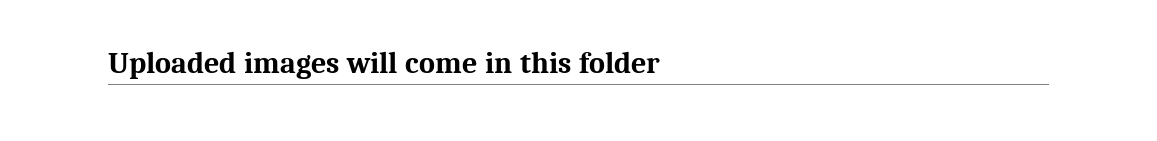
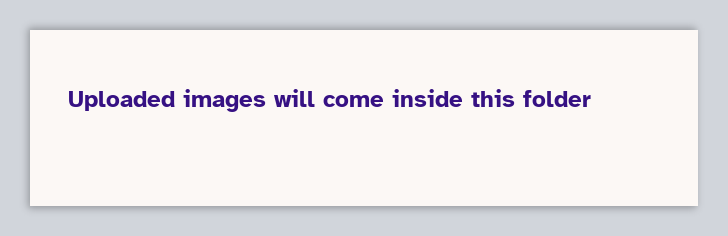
[484,52,512,73] in -> [392,89,463,107] inside

